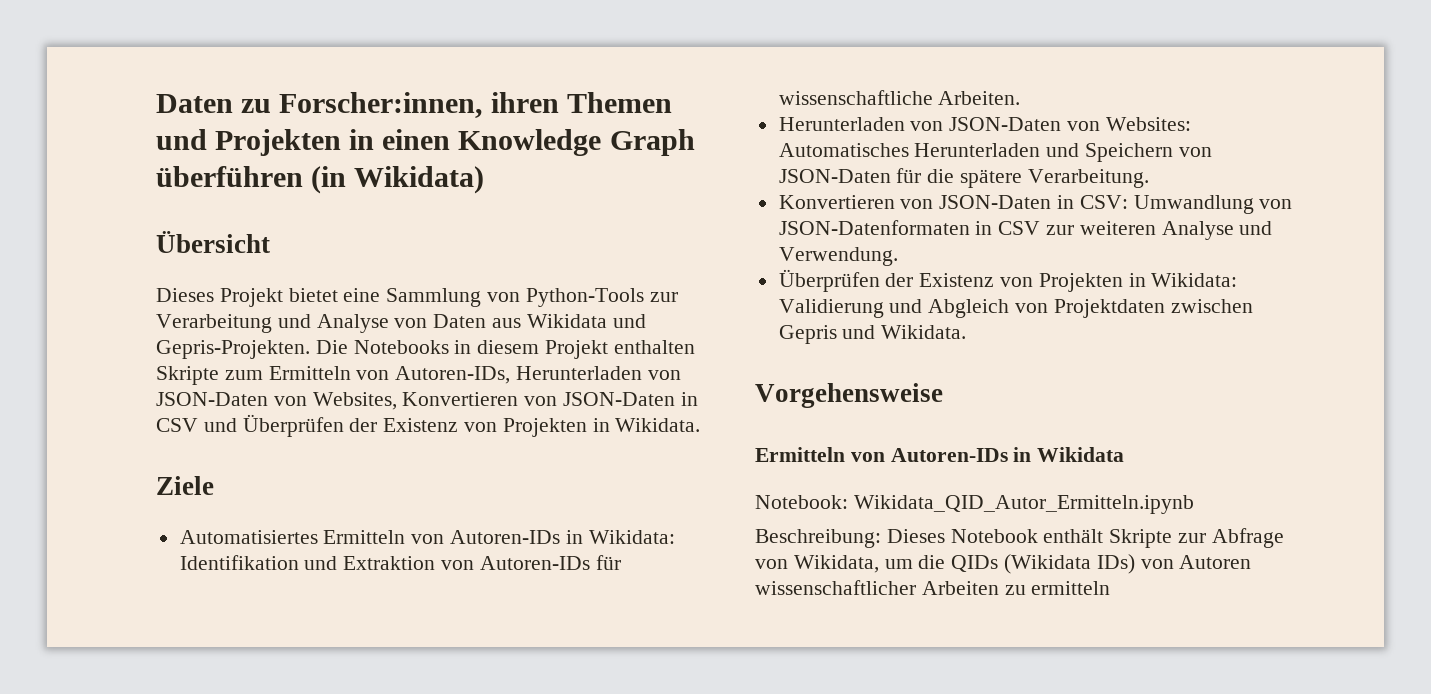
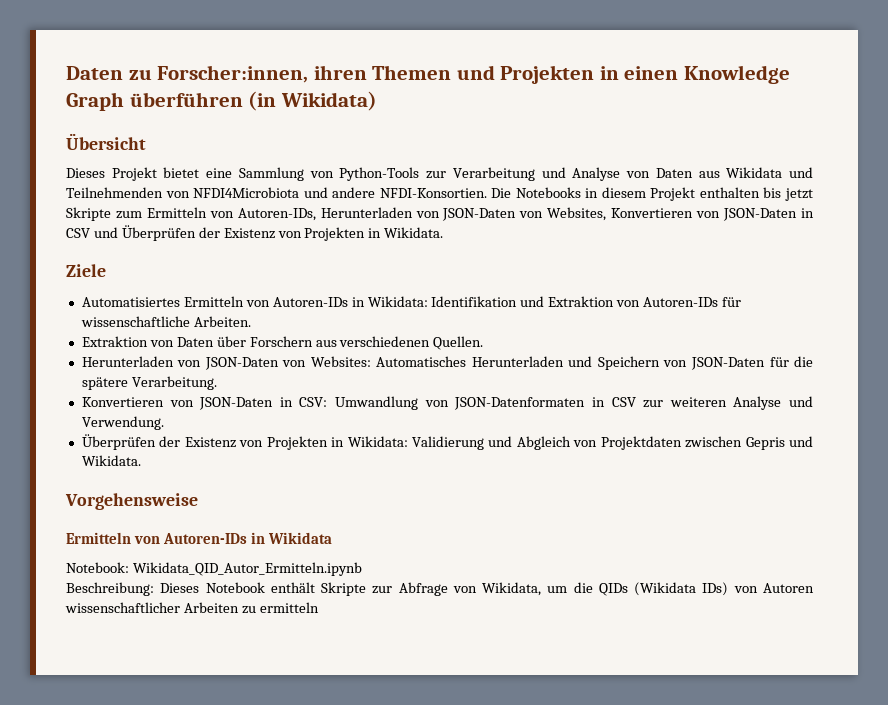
[156,340,310,359] Gepris-Projekten. -> [66,187,487,198] Teilnehmenden von NFDI4Microbiota und andere NFDI-Konsortien.
(695, 347) none -> [763,187,814,201] bis jetzt
(1021, 98) none -> [81,336,484,350] // Extraktion von Daten über Forschern aus verschiedenen Quellen.

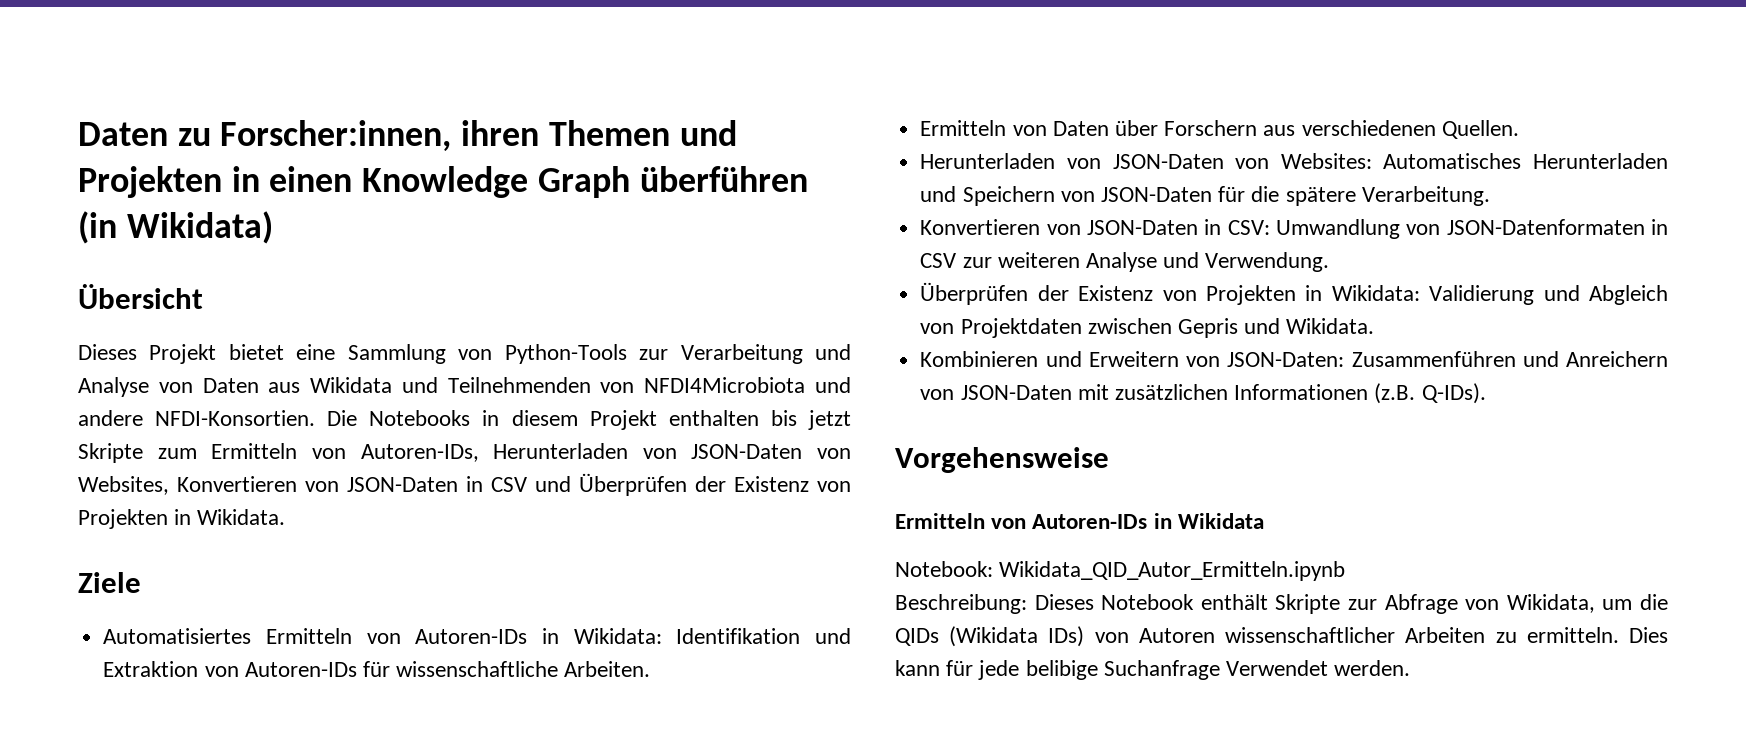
[81,336,148,347] Extraktion -> [920,120,1007,136] Ermitteln
(141, 460) none -> [920,351,1668,367] [920,383,1486,404] // Kombinieren und Erweitern von JSON-Daten: Zusammenführen und Anreichern von JSON-Daten mit zusätzlichen Informationen (z.B. Q-IDs).
[259,602,319,613] ermitteln -> [1526,627,1668,643] [895,660,1411,680] ermitteln. Dies kann für jede belibige Suchanfrage Verwendet werden.

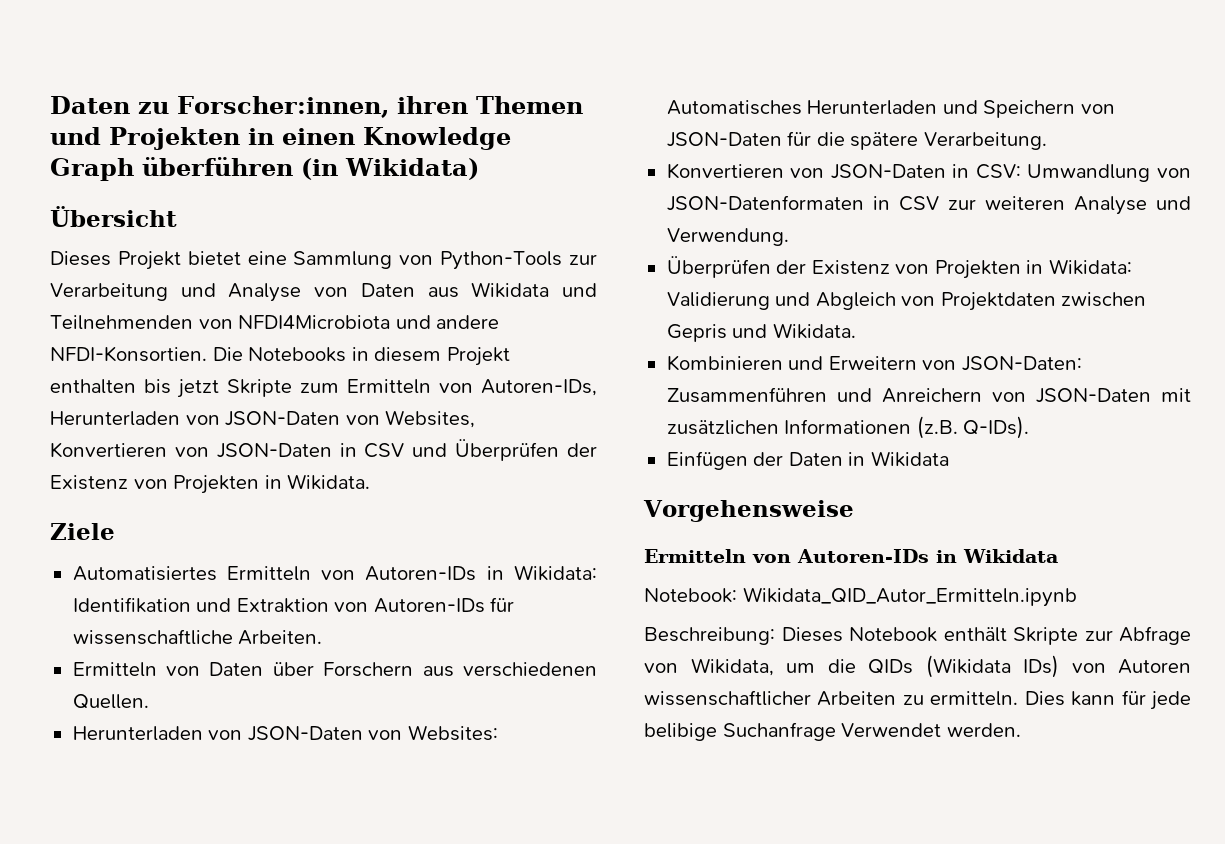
(1486, 393) none -> [666,451,949,470] // Einfügen der Daten in Wikidata

